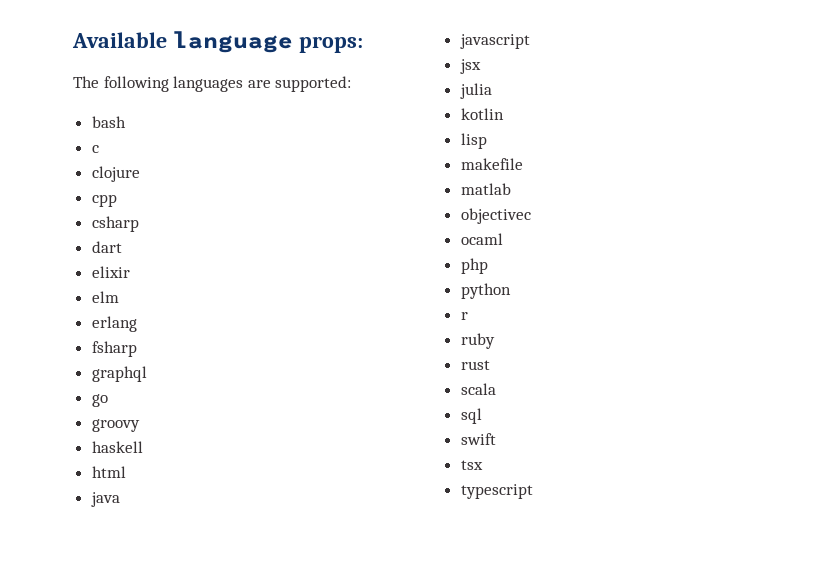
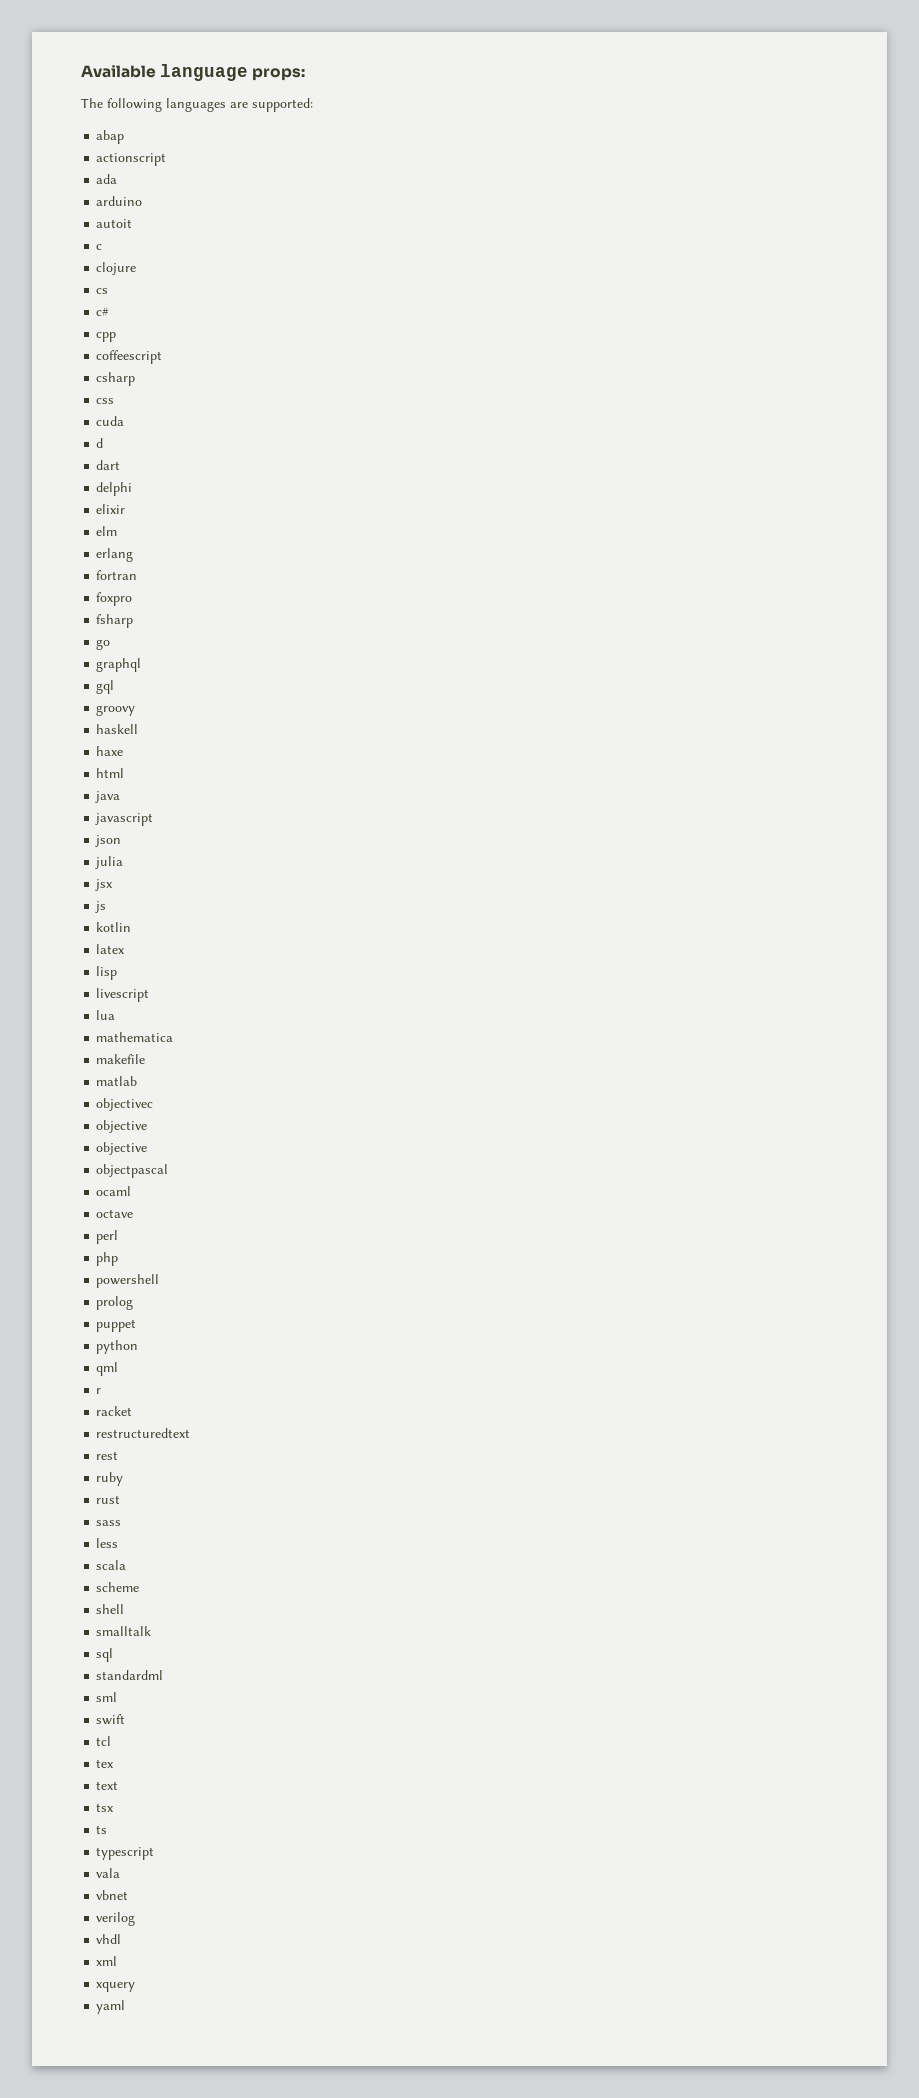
[91,116,126,128] bash -> [96,130,125,144] [96,153,167,166] [96,174,118,184] [96,196,143,206] [96,219,133,228] abap // actionscript // ada // arduino // autoit
(140, 174) none -> [96,288,109,294] [96,307,110,316] // cs // c#
(117, 200) none -> [96,350,163,364] // coffeescript
(139, 224) none -> [96,398,115,404] [96,416,125,426] [96,438,104,448] // css // cuda // d
(122, 247) none -> [96,482,133,496] // delphi
(137, 324) none -> [96,570,138,580] [96,592,133,606] // fortran // foxpro
(137, 349) none -> [96,639,111,650] // go
[91,394,108,407] go -> [96,680,115,694] gql
(143, 447) none -> [96,746,124,756] // haxe
[459,59,481,74] jsx -> [95,835,122,847] json
(492, 91) none -> [95,879,114,891] [95,901,107,913] // jsx // js
(504, 114) none -> [96,944,126,954] // latex
(487, 141) none -> [96,988,150,1002] [96,1010,116,1020] [96,1032,174,1042] // livescript // lua // mathematica
(531, 216) none -> [96,1120,148,1133] [96,1142,148,1155] [96,1164,169,1178] // objective // objective // objectpascal
(503, 239) none -> [96,1209,134,1218] [96,1230,119,1244] // octave // perl
(488, 266) none -> [96,1274,160,1288] [96,1296,134,1310] [96,1319,137,1332] // powershell // prolog // puppet
(511, 291) none -> [96,1362,119,1376] // qml
(468, 316) none -> [96,1406,133,1416] [96,1428,191,1438] [96,1451,119,1460] // racket // restructuredtext // rest
(490, 365) none -> [96,1520,122,1526] [96,1538,119,1548] // sass // less
(496, 389) none -> [96,1582,140,1592] [96,1604,125,1614] [96,1626,152,1636] // scheme // shell // smalltalk
(482, 416) none -> [96,1670,164,1680] [96,1692,118,1702] // standardml // sml
(496, 439) none -> [96,1736,112,1746] [96,1759,115,1768] [96,1781,119,1790] // tcl // tex // text
(483, 465) none -> [96,1825,108,1834] // ts
(533, 491) none -> [96,1868,121,1878] [96,1890,129,1900] [96,1912,136,1926] [96,1934,122,1944] [96,1956,118,1966] [96,1982,136,1992] [96,2000,126,2014] // vala // vbnet // verilog // vhdl // xml // xquery // yaml

